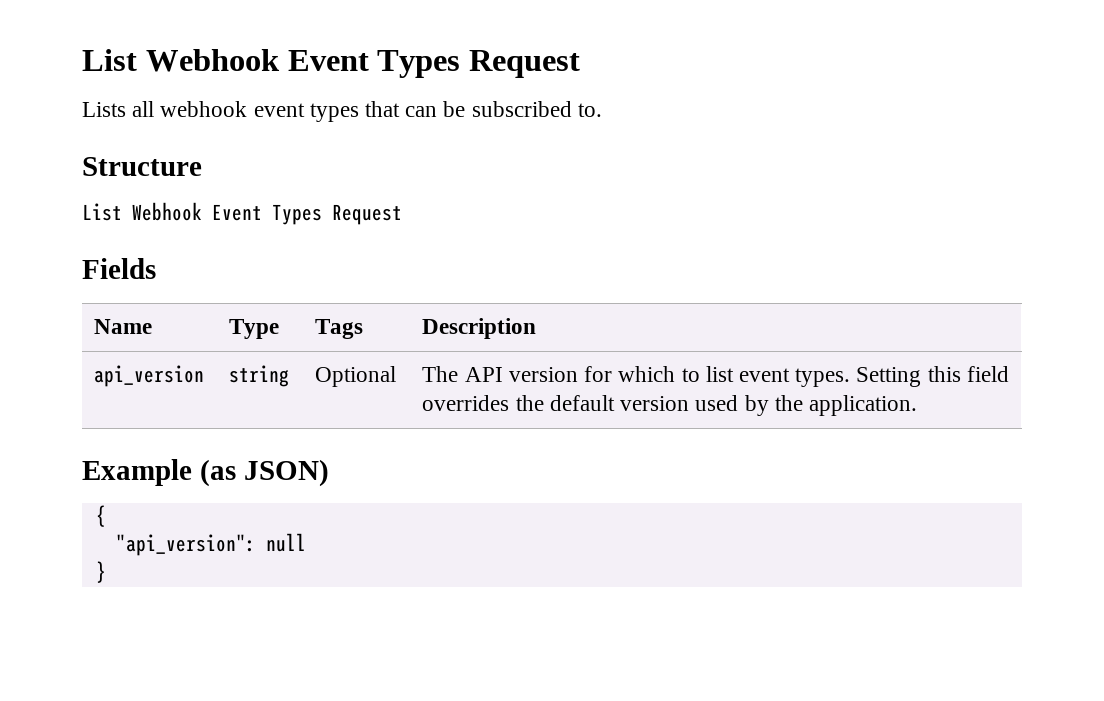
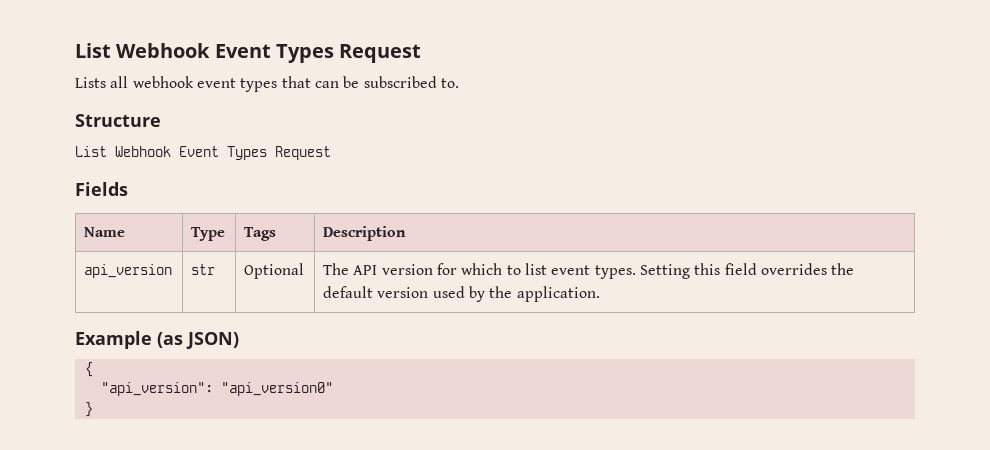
[229,365,290,387] string -> [191,264,216,275] str
[265,533,306,552] null -> [220,382,333,396] "api_version0"

